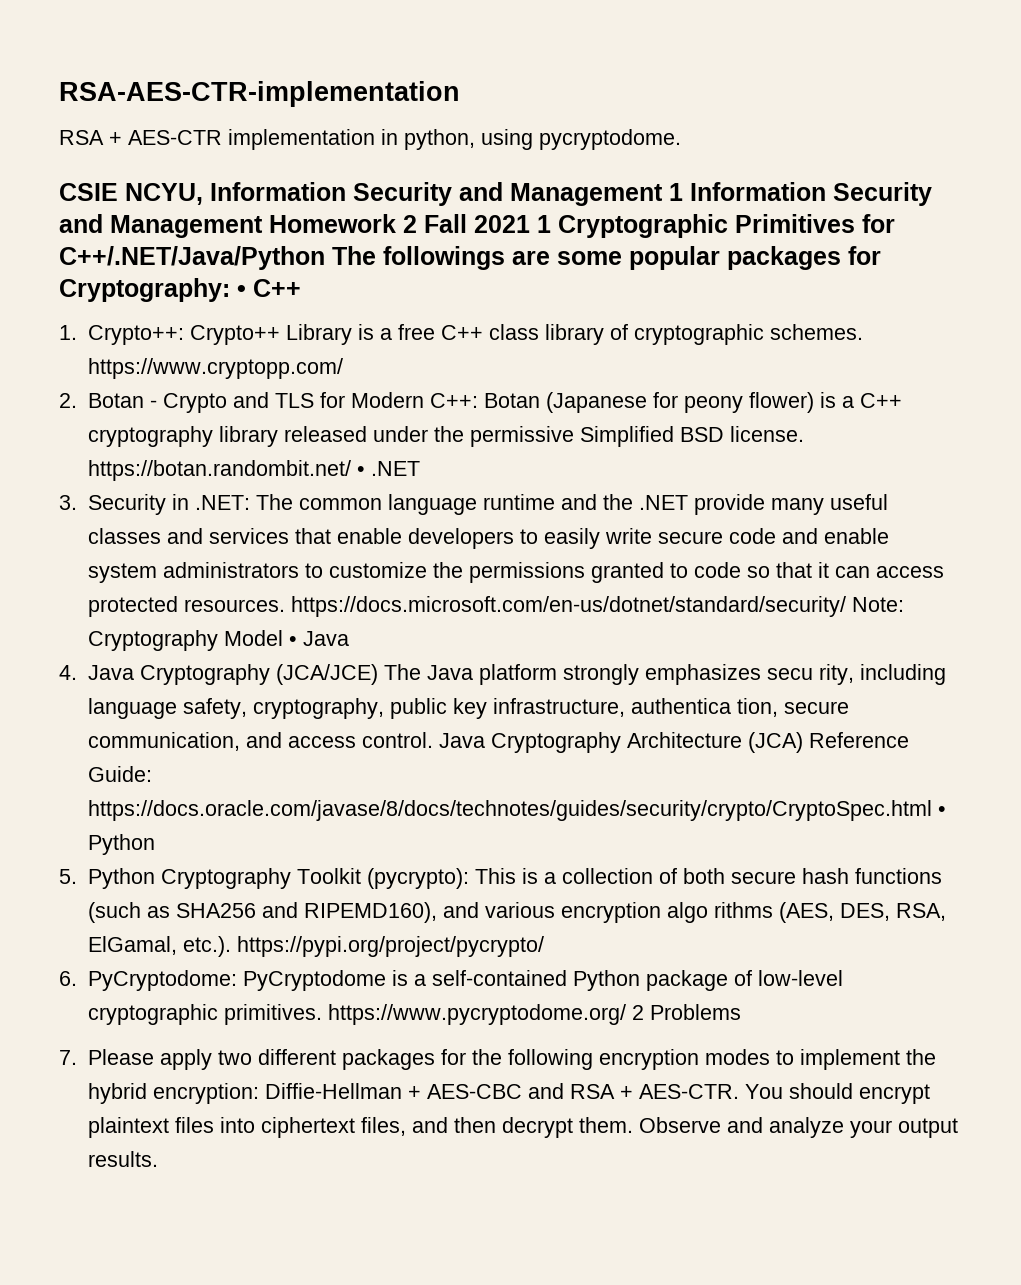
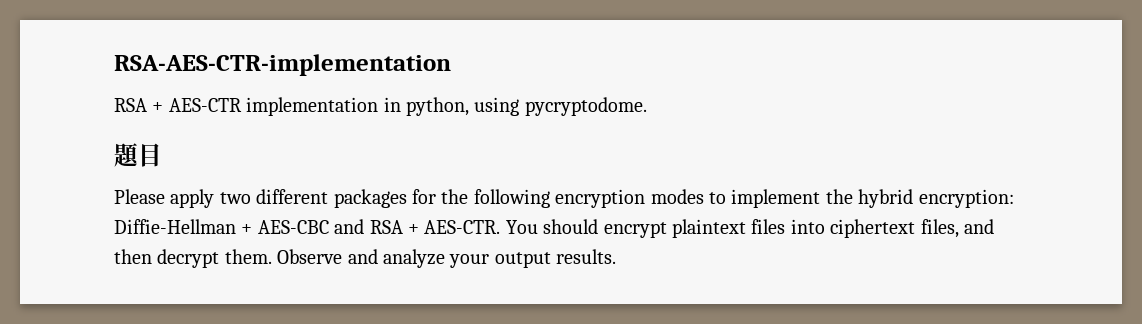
[59,182,932,206] [59,214,895,238] [59,246,881,270] [59,278,301,302] [59,324,863,345] [87,358,343,379] [59,392,902,413] [87,426,804,447] [87,460,420,481] [59,494,888,515] [87,528,889,549] [87,562,944,583] [87,596,904,617] [87,630,349,651] [59,664,946,685] [87,698,849,719] [87,732,909,753] [87,766,152,782] [87,800,946,821] [87,834,155,855] [59,868,942,889] [87,902,946,923] [87,936,544,957] [59,970,843,991] [87,1004,741,1025] [59,1050,77,1065] CSIE NCYU, Information Security and Management 1 Information Security and Management Homework 2 Fall 2021 1 Cryptographic Primitives for C++/.NET/Java/Python The followings are some popular packages for Cryptography: • C++ // 1. Crypto++: Crypto++ Library is a free C++ class library of cryptographic schemes. https://www.cryptopp.com/ // 2. Botan - Crypto and TLS for Modern C++: Botan (Japanese for peony flower) is a C++ cryptography library released under the permissive Simplified BSD license. https://botan.randombit.net/ • .NET // 3. Security in .NET: The common language runtime and the .NET provide many useful classes and services that enable developers to easily write secure code and enable system administrators to customize the permissions granted to code so that it can access protected resources. https://docs.microsoft.com/en-us/dotnet/standard/security/ Note: Cryptography Model • Java // 4. Java Cryptography (JCA/JCE) The Java platform strongly emphasizes secu rity, including language safety, cryptography, public key infrastructure, authentica tion, secure communication, and access control. Java Cryptography Architecture (JCA) Reference Guide: https://docs.oracle.com/javase/8/docs/technotes/guides/security/crypto/CryptoSpec.html • Python // 5. Python Cryptography Toolkit (pycrypto): This is a collection of both secure hash functions (such as SHA256 and RIPEMD160), and various encryption algo rithms (AES, DES, RSA, ElGamal, etc.). https://pypi.org/project/pycrypto/ // 6. PyCryptodome: PyCryptodome is a self-contained Python package of low-level cryptographic primitives. https://www.pycryptodome.org/ 2 Problems // 7. -> [114,143,162,167] 題目 //

